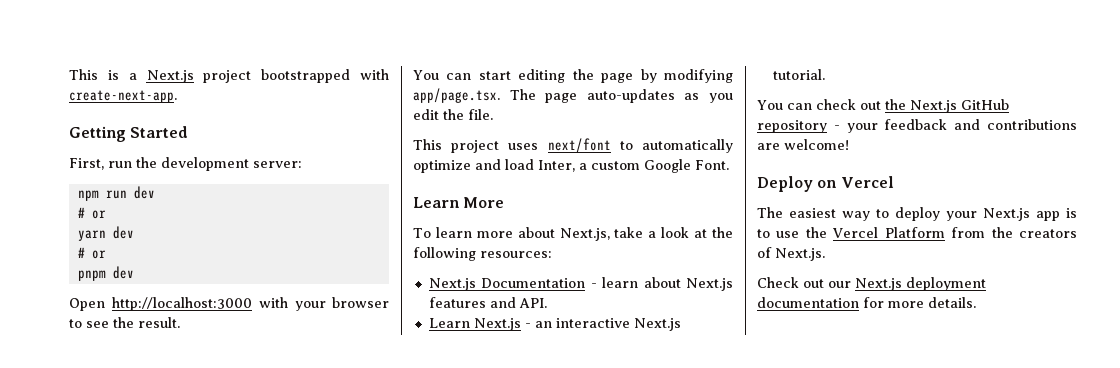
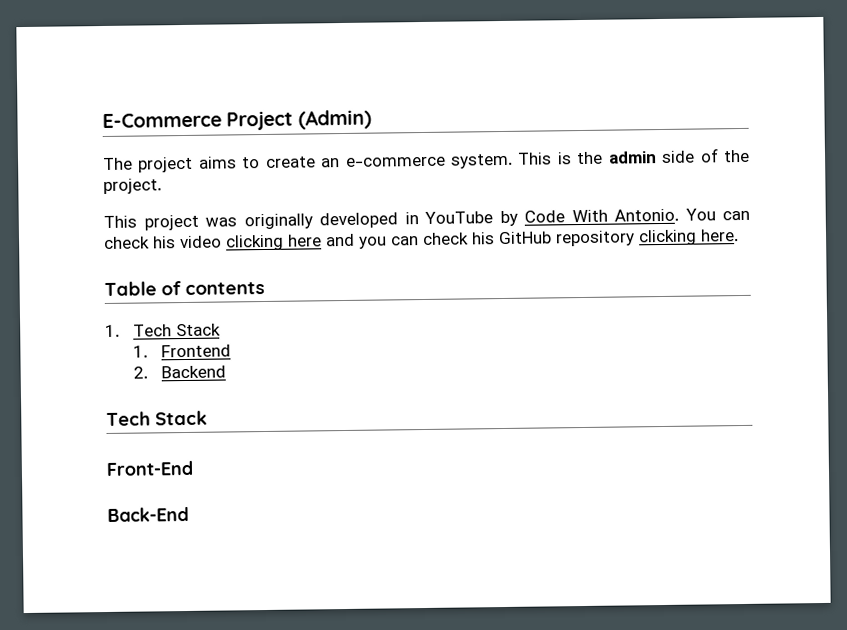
[69,69,389,83] [69,90,177,103] [69,126,189,142] [69,157,302,171] [77,186,155,201] [77,207,106,219] [77,226,134,241] [77,247,106,259] [77,266,134,281] [69,297,389,311] [69,317,180,328] [413,69,733,83] [413,88,733,103] [413,109,493,120] [413,138,733,153] [413,159,729,173] [413,197,505,208] [413,227,733,241] [413,247,552,261] [428,277,733,291] [428,297,547,308] [428,318,681,331] [772,69,825,80] [757,99,1009,113] [757,119,1077,133] [757,139,849,150] [757,176,894,192] [757,207,1077,221] [757,227,1077,238] [757,247,825,261] [757,277,986,291] [757,297,976,308] This is a Next.js project bootstrapped with create-next-app. // Getting Started // First, run the development server: // npm run dev // # or // yarn dev // # or // pnpm dev // Open http://localhost:3000 with your browser to see the result. // You can start editing the page by modifying app/page.tsx. The page auto-updates as you edit the file. // This project uses next/font to automatically optimize and load Inter, a custom Google Font. // Learn More // To learn more about Next.js, take a look at the following resources: // Next.js Documentation - learn about Next.js features and API. // Learn Next.js - an interactive Next.js tutorial. // You can check out the Next.js GitHub repository - your feedback and contributions are welcome! // Deploy on Vercel // The easiest way to deploy your Next.js app is to use the Vercel Platform from the creators of Next.js. // Check out our Next.js deployment documentation for more details. -> [102,109,372,131] [103,148,751,173] [103,178,162,195] [103,208,750,231] [103,229,739,251] [104,281,265,297] [105,323,221,338] [132,344,231,358] [132,365,226,379] [106,410,208,426] [106,460,193,476] [107,506,189,522] E-Commerce Project (Admin) // The project aims to create an e-commerce system. This is the admin side of the project. // This project was originally developed in YouTube by Code With Antonio. You can check his video clicking here and you can check his GitHub repository clicking here. // Table of contents // 1. Tech Stack // 1. Frontend // 2. Backend // Tech Stack // Front-End // Back-End

